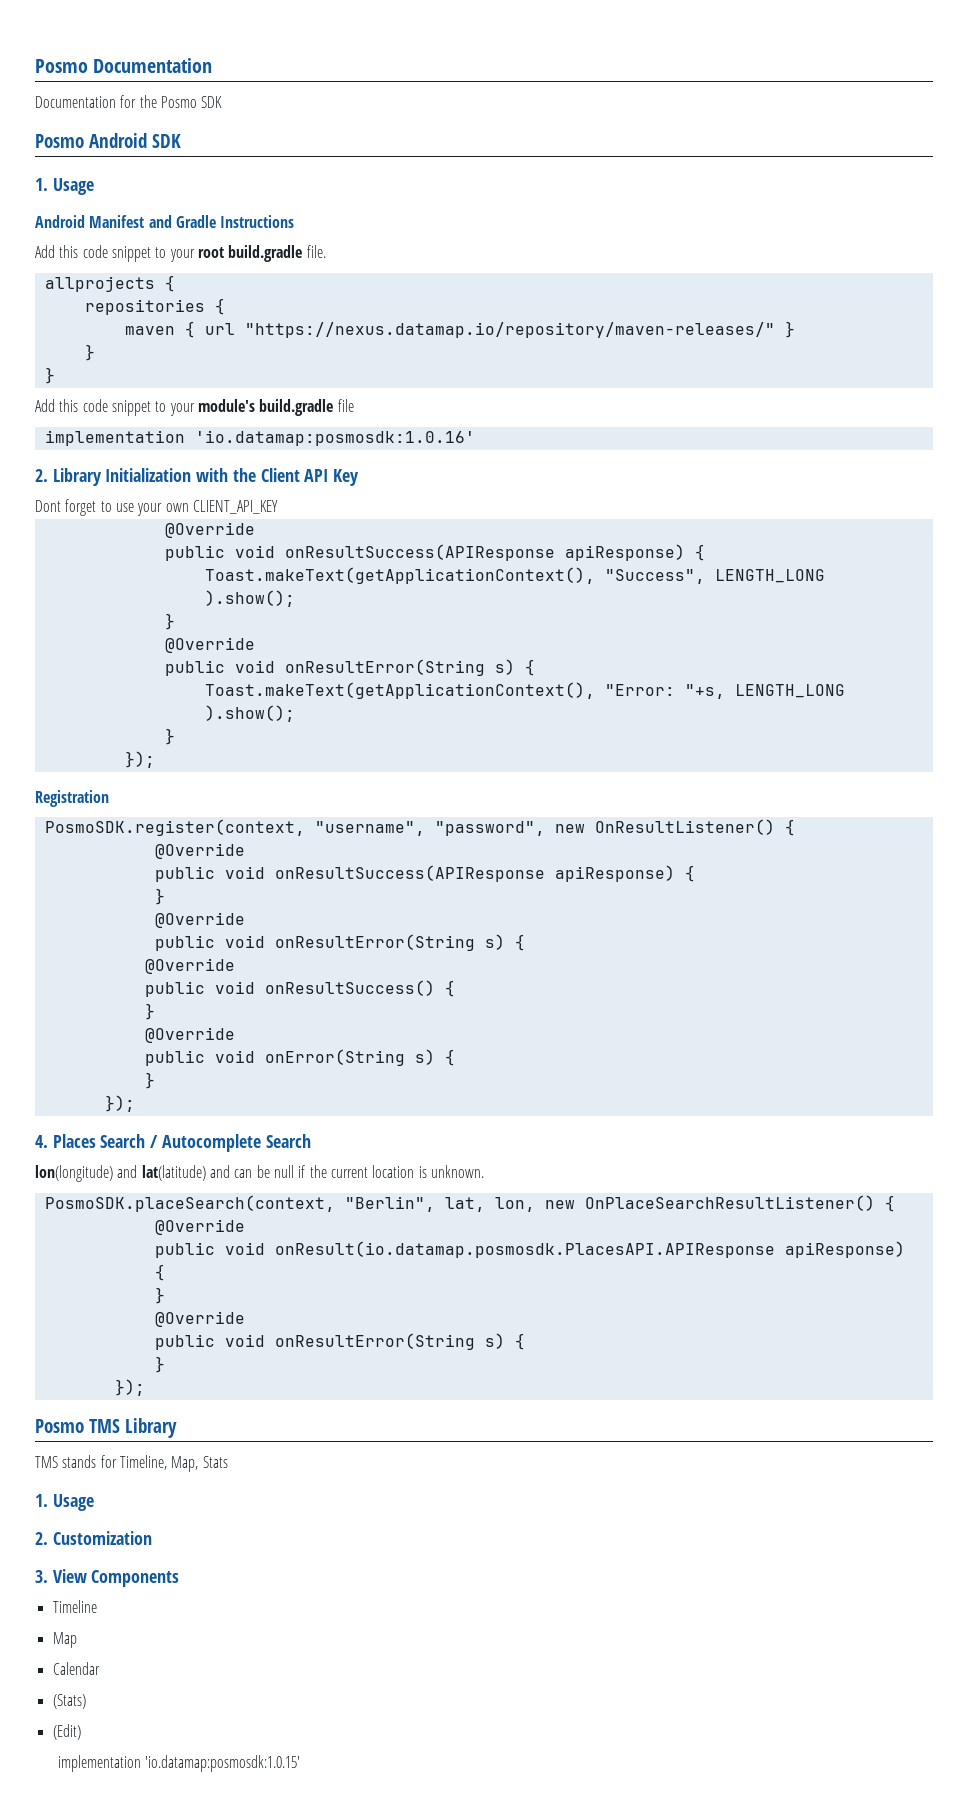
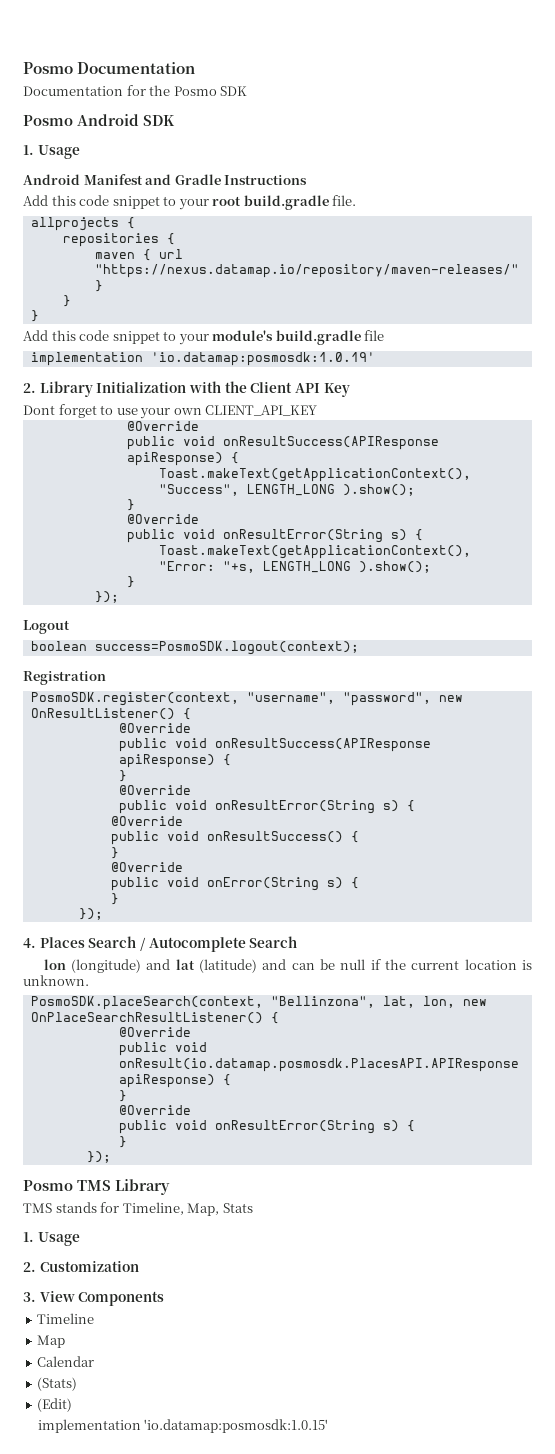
[194,430,475,446] 'io.datamap:posmosdk:1.0.16' -> [150,352,375,366] 'io.datamap:posmosdk:1.0.19'
(155, 759) none -> [23,620,70,634] [30,641,359,655] // Logout // boolean success=PosmoSDK.logout(context);
[35,1165,206,1182] lon(longitude) and lat(latitude) -> [43,959,258,973] lon (longitude) and lat (latitude)
[344,1196,435,1212] "Berlin", -> [270,996,375,1008] "Bellinzona",

